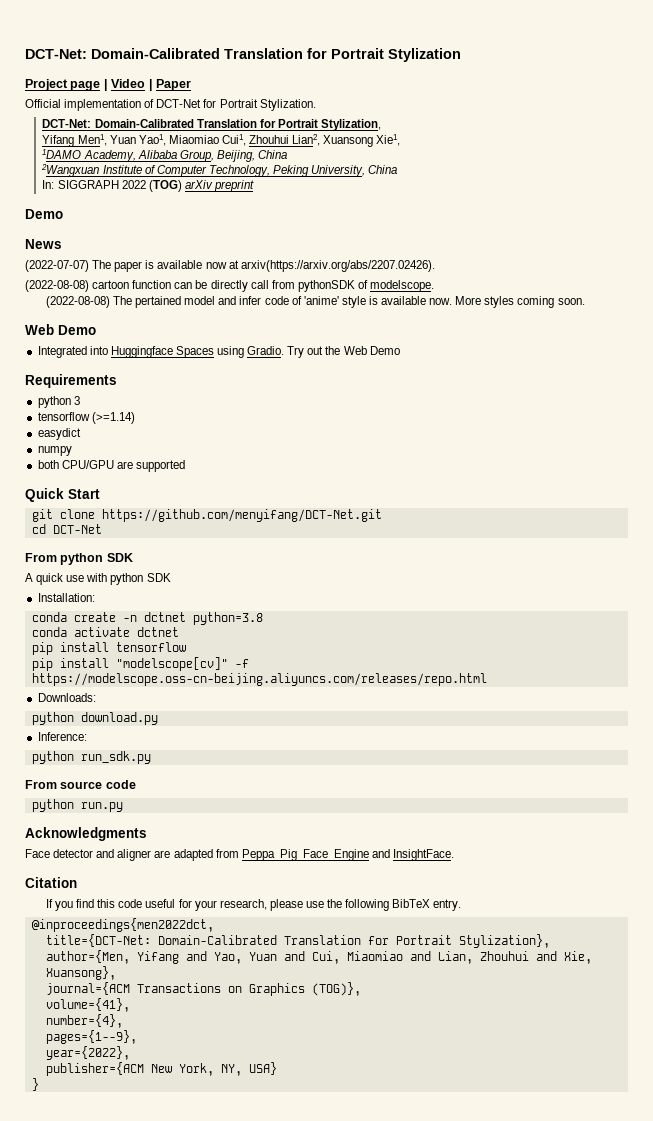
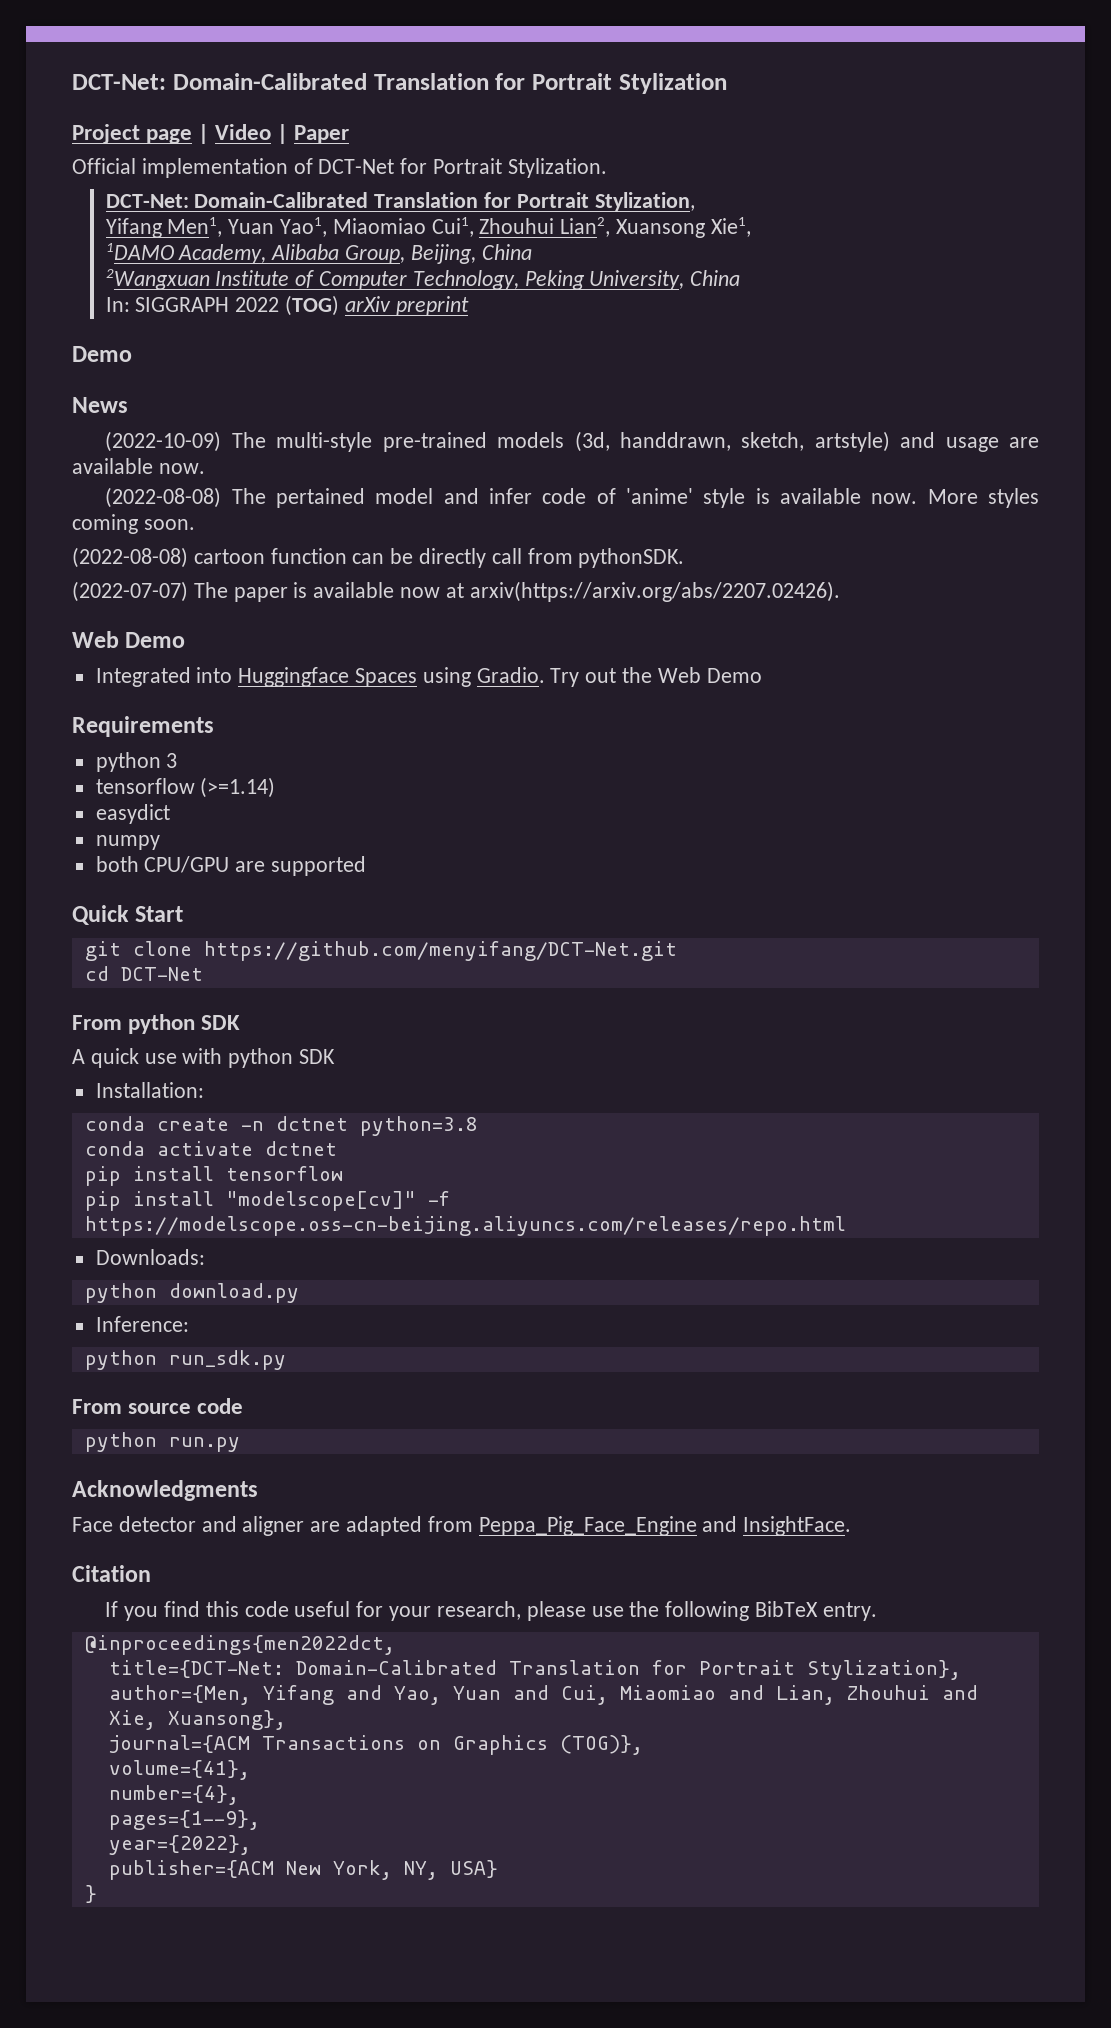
[25,260,435,272] [25,280,435,292] (2022-07-07) The paper is available now at arxiv(https://arxiv.org/abs/2207.02426). // (2022-08-08) cartoon function can be directly call from pythonSDK of modelscope. -> [105,431,1039,452] [72,458,205,474] (2022-10-09) The multi-style pre-trained models (3d, handdrawn, sketch, artstyle) and usage are available now.
(585, 301) none -> [72,547,685,568] [72,581,840,602] // (2022-08-08) cartoon function can be directly call from pythonSDK. // (2022-07-07) The paper is available now at arxiv(https://arxiv.org/abs/2207.02426).

